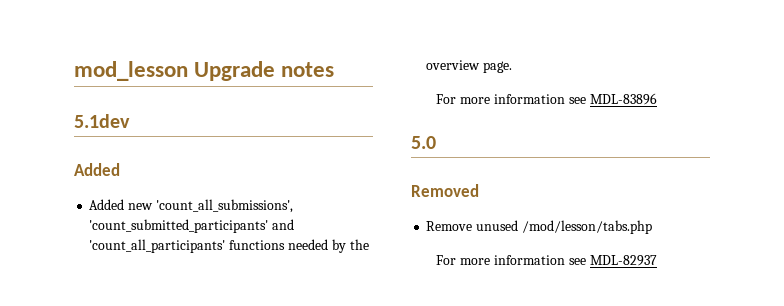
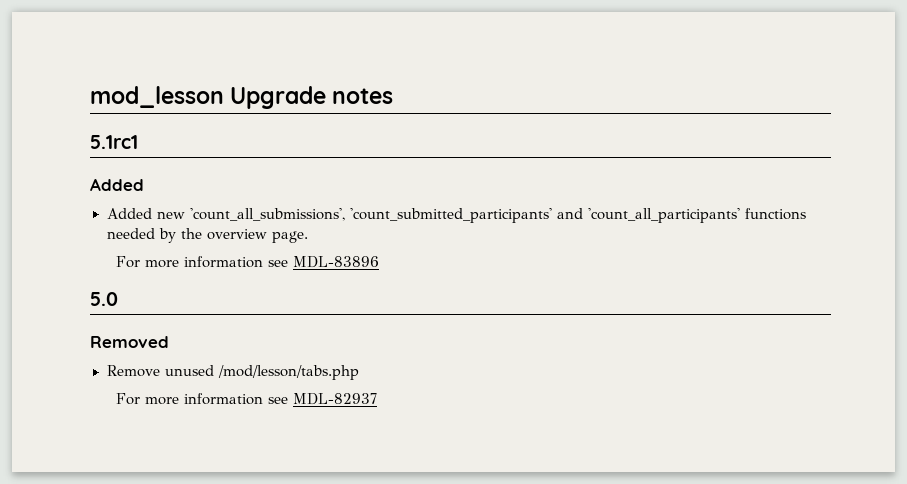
[74,114,130,128] 5.1dev -> [90,135,138,149] 5.1rc1

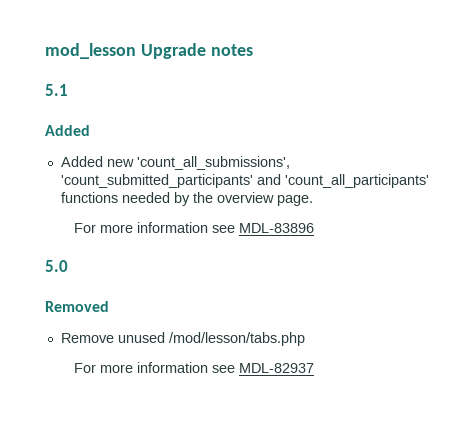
[90,135,138,149] 5.1rc1 -> [45,84,68,96] 5.1

